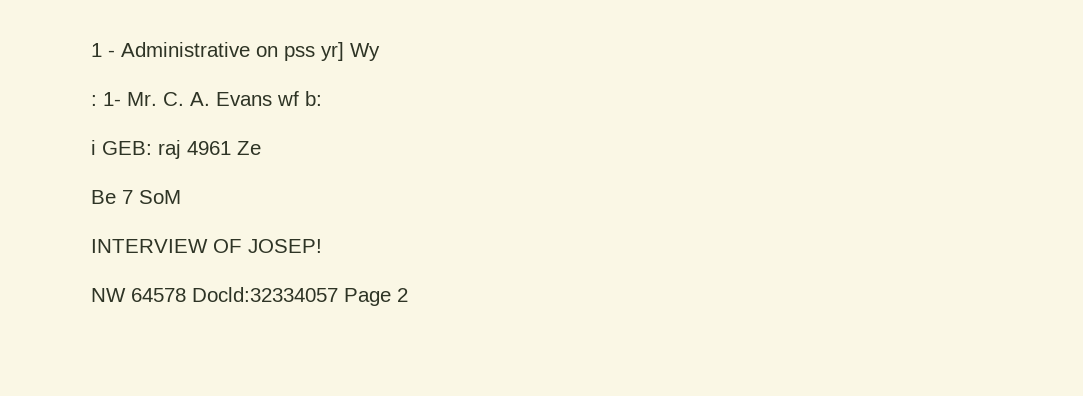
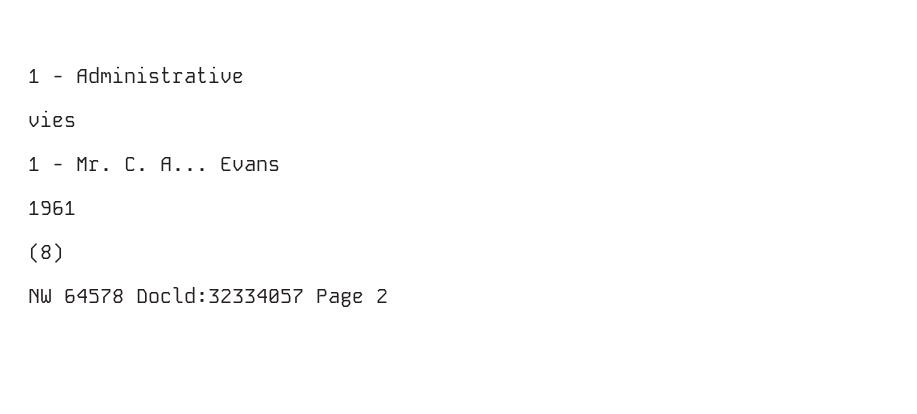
[256,42,380,61] [91,92,121,106] on pss yr] Wy // : 1- -> [28,110,76,127] [28,157,64,171] // vies // 1 -
[190,92,210,106] A. -> [160,157,208,171] A...
[277,91,322,106] [91,140,261,159] [91,190,181,204] [91,239,322,253] wf b: // i GEB: raj 4961 Ze // Be 7 SoM // INTERVIEW OF JOSEP! -> [28,201,76,215] [28,243,64,263] // 1961 // (8)

